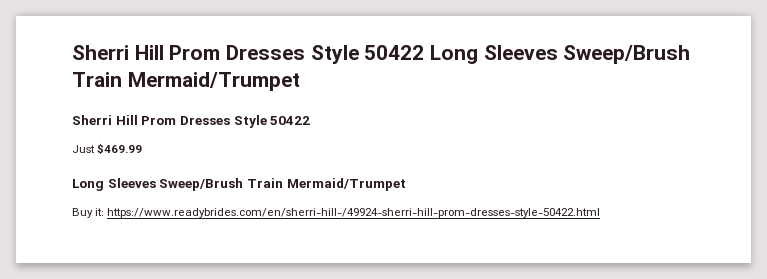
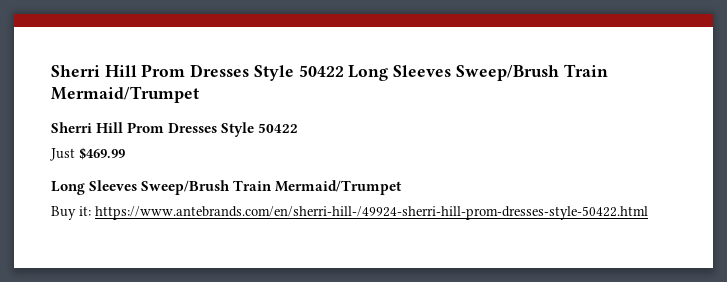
[107,208,601,218] https://www.readybrides.com/en/sherri-hill-/49924-sherri-hill-prom-dresses-style-50422.html -> [95,206,648,220] https://www.antebrands.com/en/sherri-hill-/49924-sherri-hill-prom-dresses-style-50422.html

